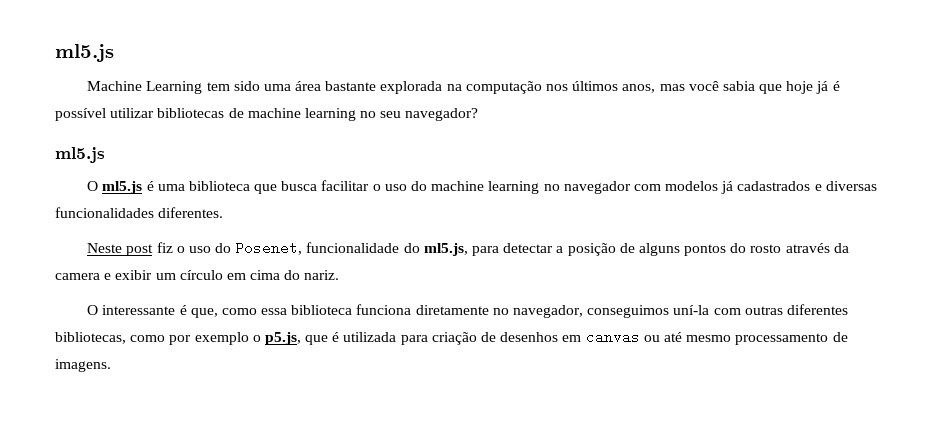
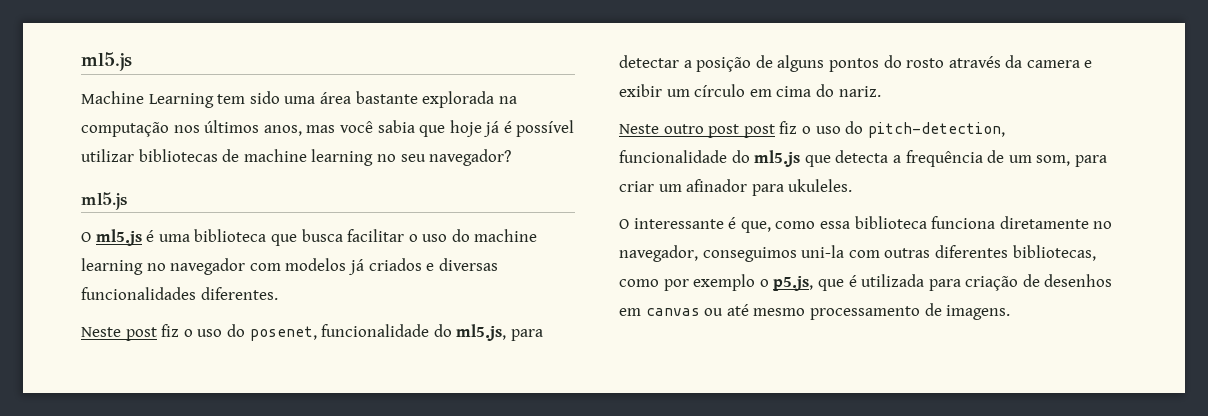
[737,181,811,191] cadastrados -> [368,258,422,271] criados
[235,241,303,255] Posenet, -> [249,326,317,341] posenet,
(340, 275) none -> [619,121,1005,138] [619,150,1107,167] [619,179,853,196] // Neste outro post post fiz o uso do pitch-detection, funcionalidade do ml5.js que detecta a frequência de um som, para criar um afinador para ukuleles.
[673,305,710,315] uní-la -> [801,245,845,258] uni-la

